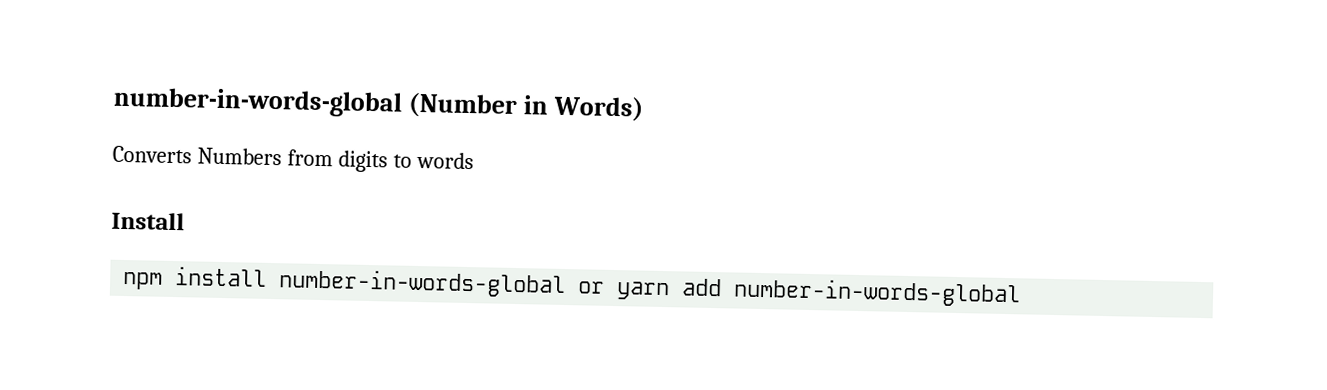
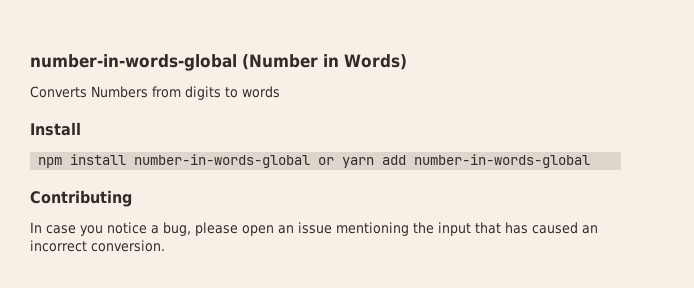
(1022, 292) none -> [30,190,132,207] [30,222,598,236] [30,240,165,252] // Contributing // In case you notice a bug, please open an issue mentioning the input that has caused an incorrect conversion.

